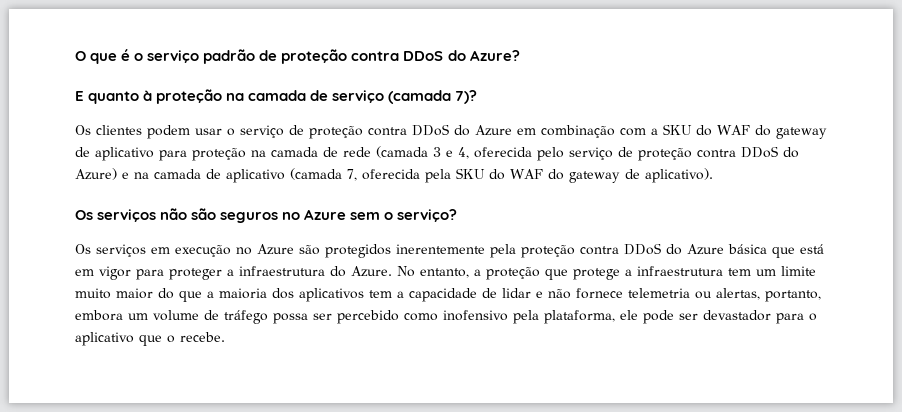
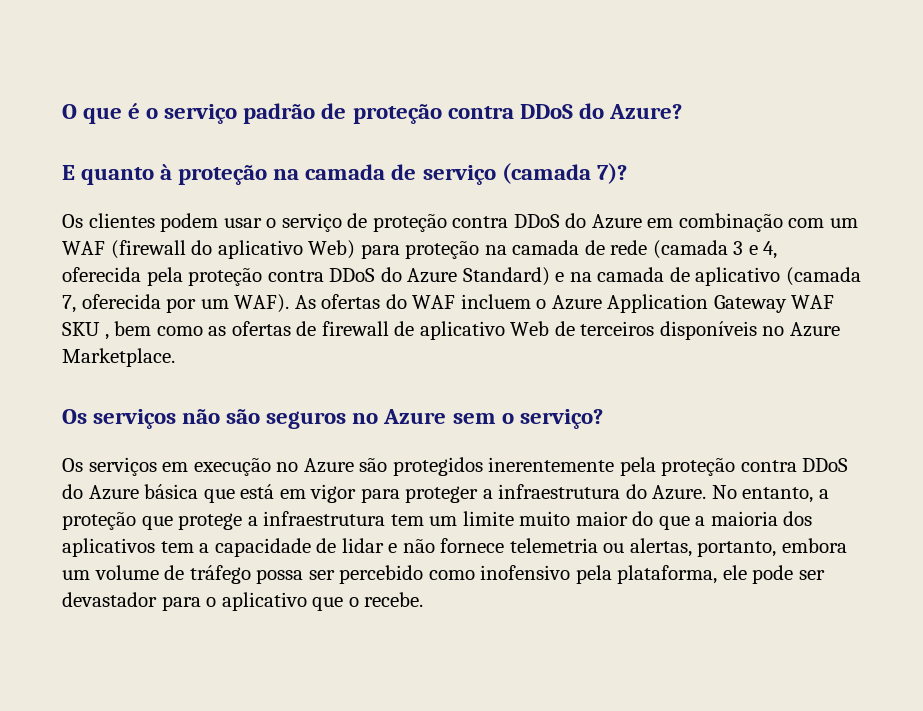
[651,124,827,139] [75,147,154,161] a SKU do WAF do gateway de aplicativo -> [830,218,859,228] [62,240,356,259] um WAF (firewall do aplicativo Web)
[537,146,799,161] [75,168,117,180] pelo serviço de proteção contra DDoS do Azure) -> [146,267,550,286] pela proteção contra DDoS do Azure Standard)
[425,168,713,183] pela SKU do WAF do gateway de aplicativo). -> [166,294,835,313] [62,321,841,340] [62,348,175,367] por um WAF). As ofertas do WAF incluem o Azure Application Gateway WAF SKU , bem como as ofertas de firewall de aplicativo Web de terceiros disponíveis no Azure Marketplace.

